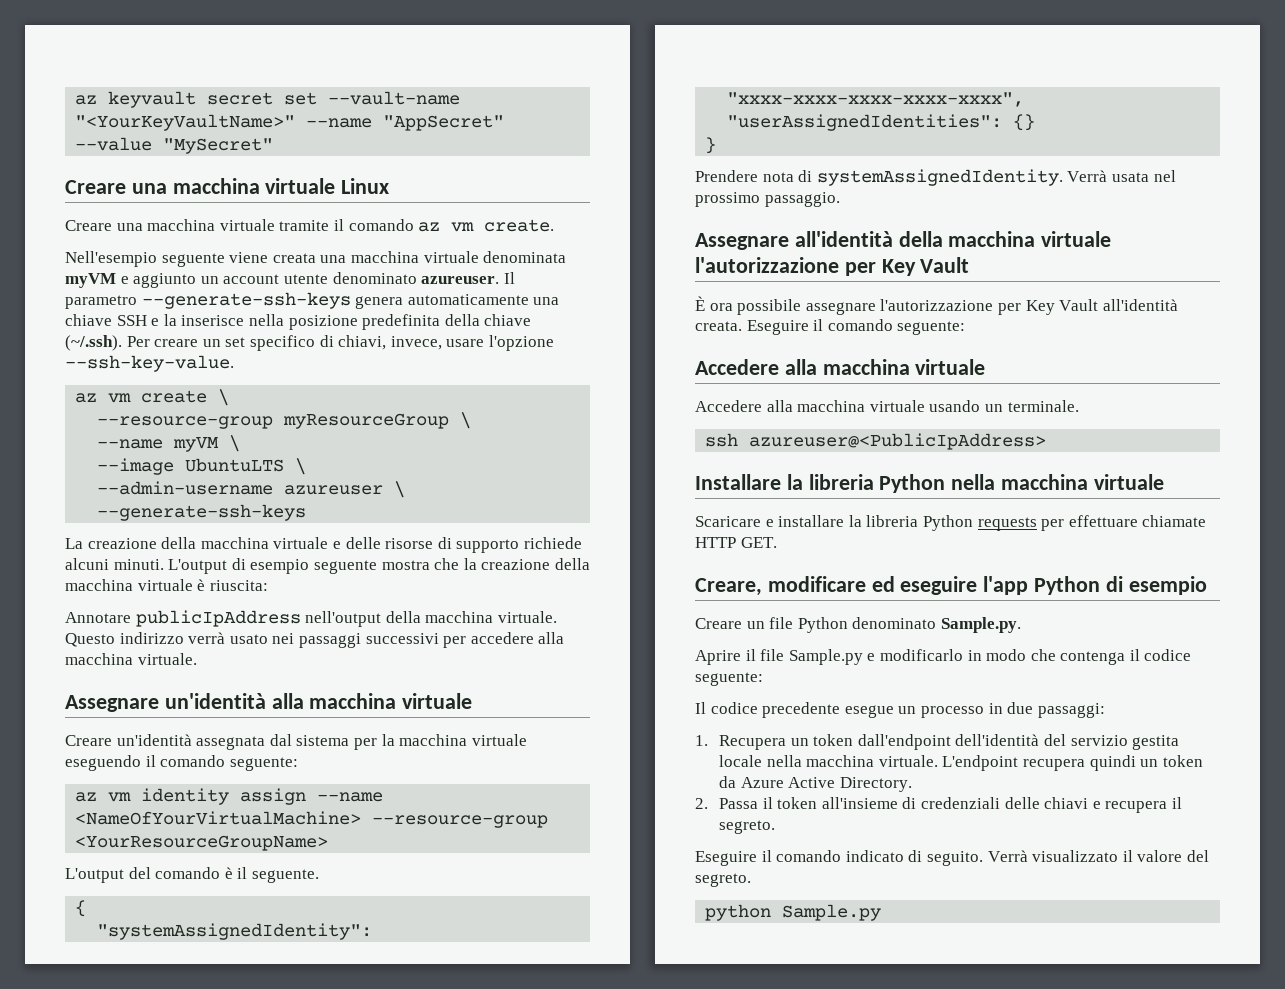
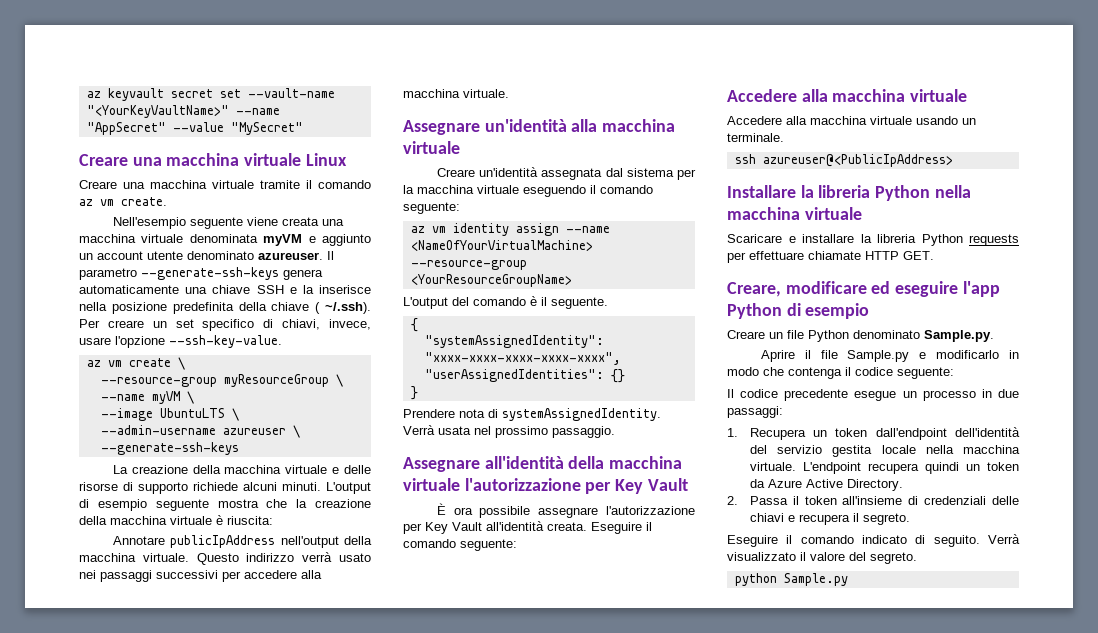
[65,335,122,351] (~/.ssh). -> [315,302,372,314] ( ~/.ssh).

